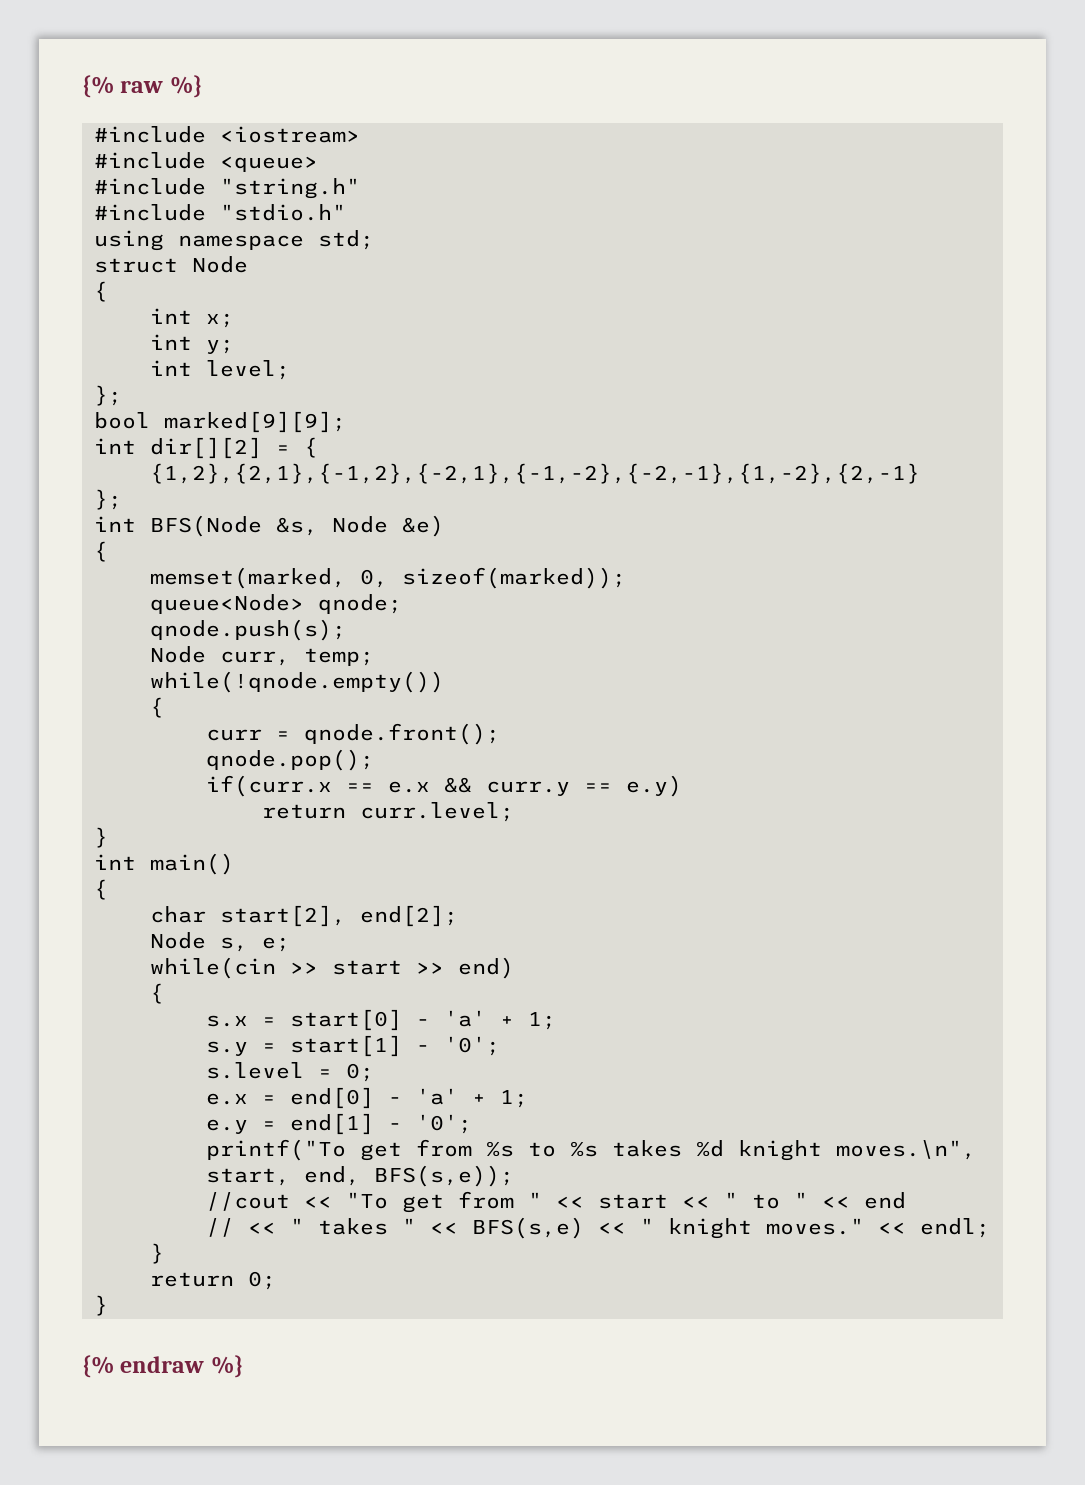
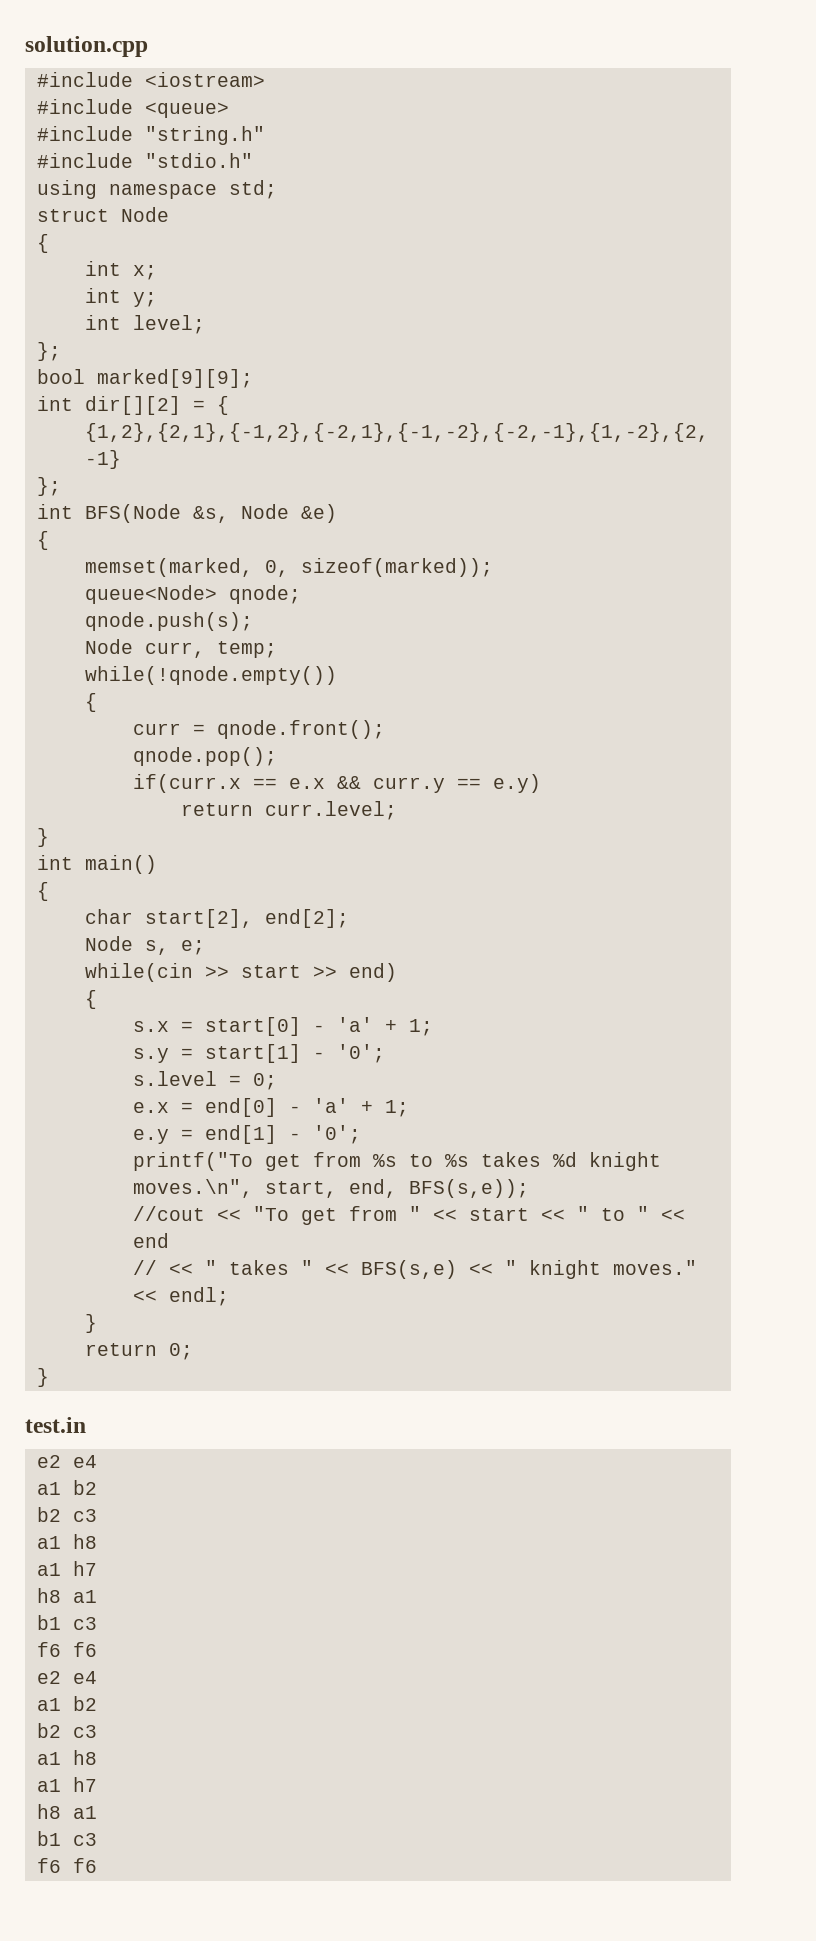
[82,75,202,98] {% raw %} -> [25,36,148,57] solution.cpp
[82,1355,243,1378] {% endraw %} -> [25,1417,86,1433] [37,1455,97,1468] [37,1480,97,1495] [37,1507,97,1522] [37,1534,97,1549] [37,1561,97,1576] [37,1588,97,1603] [37,1615,97,1630] [37,1642,97,1657] [37,1671,97,1684] [37,1696,97,1711] [37,1723,97,1738] [37,1750,97,1765] [37,1777,97,1792] [37,1804,97,1819] [37,1831,97,1846] [37,1858,97,1873] test.in // e2 e4 // a1 b2 // b2 c3 // a1 h8 // a1 h7 // h8 a1 // b1 c3 // f6 f6 // e2 e4 // a1 b2 // b2 c3 // a1 h8 // a1 h7 // h8 a1 // b1 c3 // f6 f6

